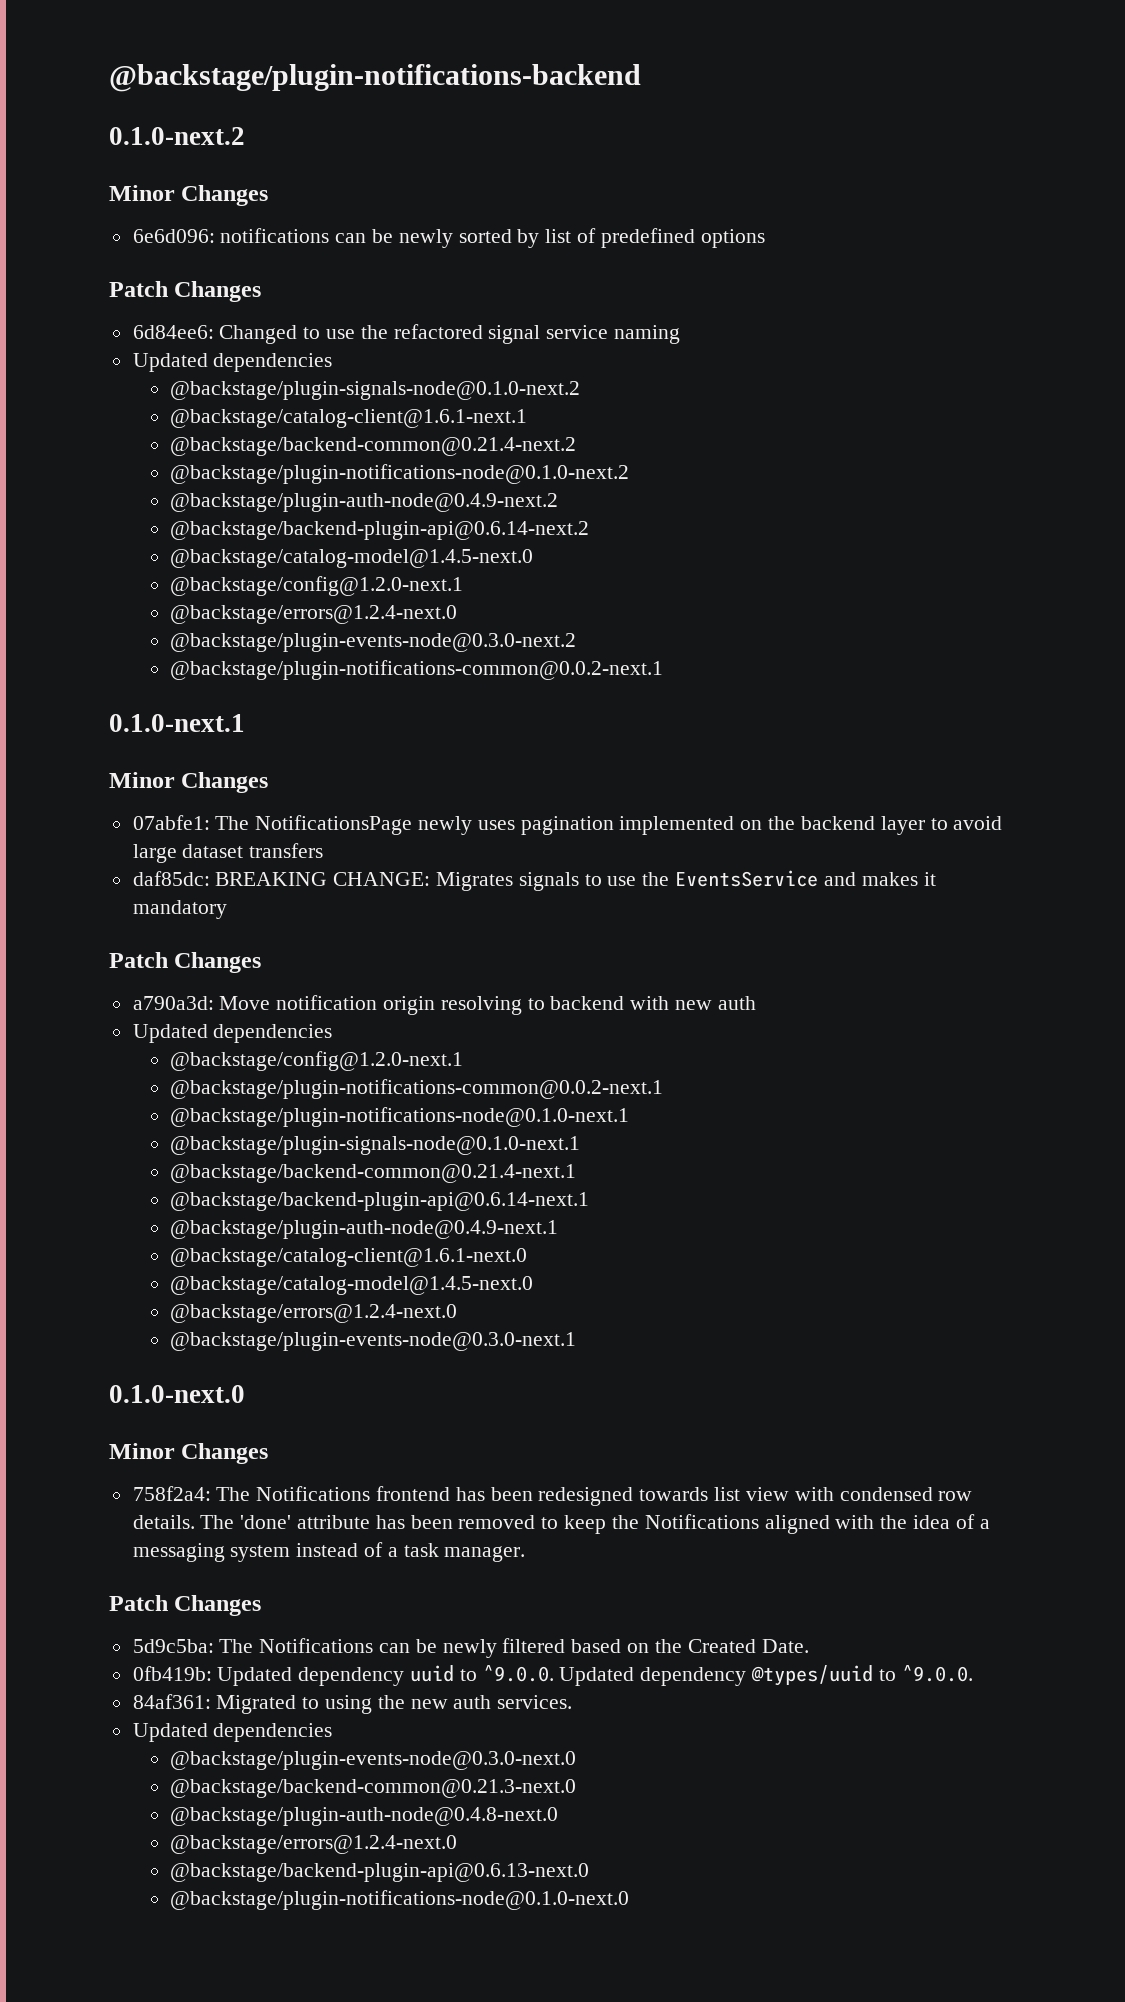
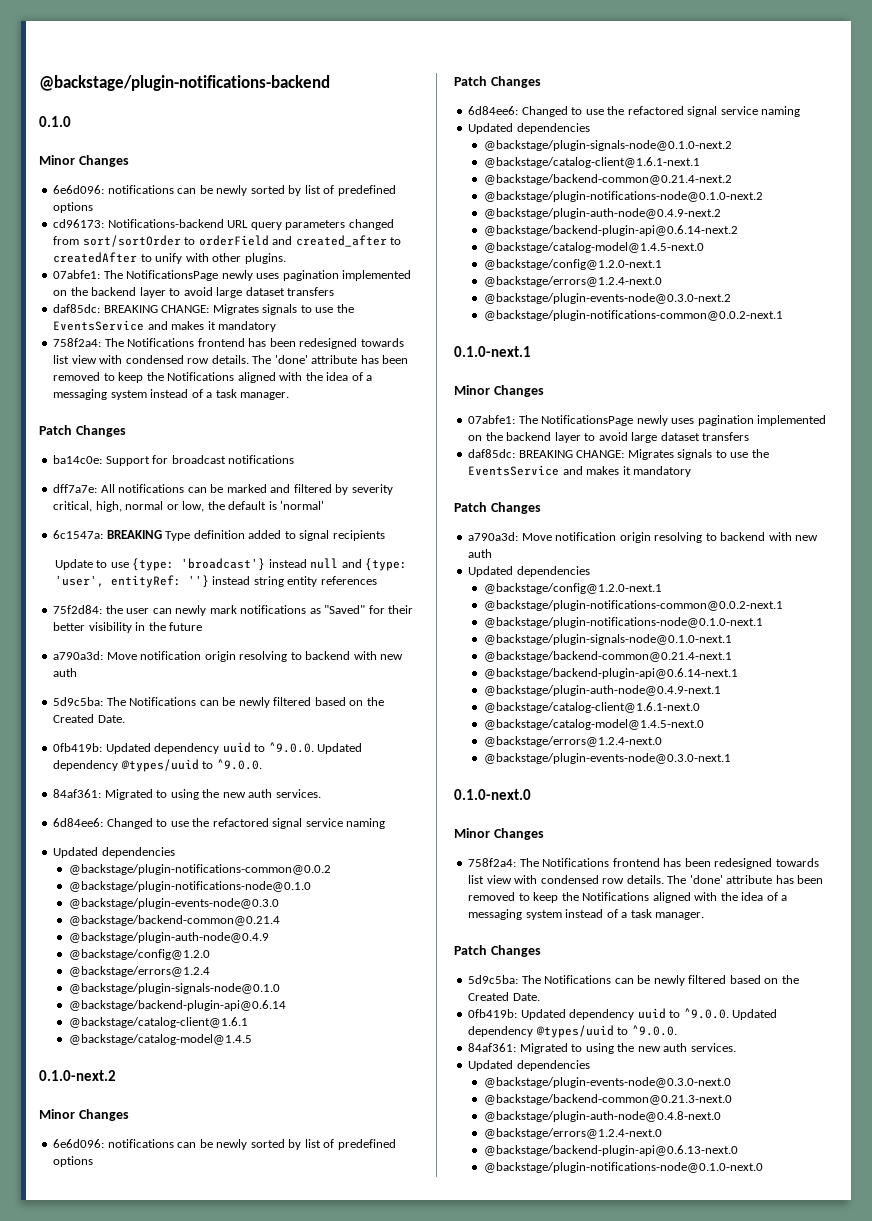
(641, 78) none -> [39,116,71,127] [39,155,129,167] [53,185,396,196] [53,202,94,213] [53,219,394,230] [53,235,402,247] [53,252,286,264] [53,270,412,281] [53,287,335,298] [53,304,354,315] [53,320,277,332] [53,338,404,349] [53,355,409,364] [53,372,373,383] [53,389,290,400] [39,425,126,437] [53,455,295,466] [53,484,393,495] [53,501,325,512] [53,530,385,541] [54,558,408,571] [54,575,377,588] [53,605,414,616] [53,622,203,633] [53,651,404,662] [53,668,78,677] [53,697,384,708] [53,714,125,723] [53,742,363,754] [53,759,262,772] [53,789,321,800] [53,818,386,829] [53,847,175,858] [69,864,332,875] [69,881,312,892] [69,898,280,909] [69,915,281,926] [69,932,270,943] [69,949,211,960] [69,966,211,977] [69,983,281,994] [69,1000,287,1011] [69,1017,249,1028] [69,1034,253,1045] // 0.1.0 // Minor Changes // 6e6d096: notifications can be newly sorted by list of predefined options // cd96173: Notifications-backend URL query parameters changed from sort/sortOrder to orderField and created_after to createdAfter to unify with other plugins. // 07abfe1: The NotificationsPage newly uses pagination implemented on the backend layer to avoid large dataset transfers // daf85dc: BREAKING CHANGE: Migrates signals to use the EventsService and makes it mandatory // 758f2a4: The Notifications frontend has been redesigned towards list view with condensed row details. The 'done' attribute has been removed to keep the Notifications aligned with the idea of a messaging system instead of a task manager. // Patch Changes // ba14c0e: Support for broadcast notifications // dff7a7e: All notifications can be marked and filtered by severity critical, high, normal or low, the default is 'normal' // 6c1547a: BREAKING Type definition added to signal recipients // Update to use {type: 'broadcast'} instead null and {type: 'user', entityRef: ''} instead string entity references // 75f2d84: the user can newly mark notifications as "Saved" for their better visibility in the future // a790a3d: Move notification origin resolving to backend with new auth // 5d9c5ba: The Notifications can be newly filtered based on the Created Date. // 0fb419b: Updated dependency uuid to ^9.0.0. Updated dependency @types/uuid to ^9.0.0. // 84af361: Migrated to using the new auth services. // 6d84ee6: Changed to use the refactored signal service naming // Updated dependencies // @backstage/plugin-notifications-common@0.0.2 // @backstage/plugin-notifications-node@0.1.0 // @backstage/plugin-events-node@0.3.0 // @backstage/backend-common@0.21.4 // @backstage/plugin-auth-node@0.4.9 // @backstage/config@1.2.0 // @backstage/errors@1.2.4 // @backstage/plugin-signals-node@0.1.0 // @backstage/backend-plugin-api@0.6.14 // @backstage/catalog-client@1.6.1 // @backstage/catalog-model@1.4.5

